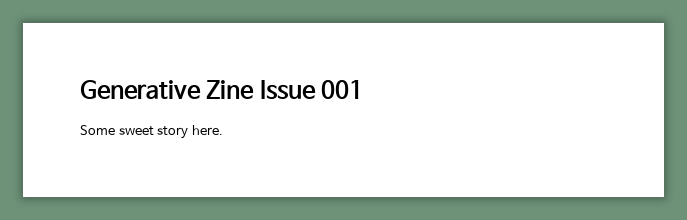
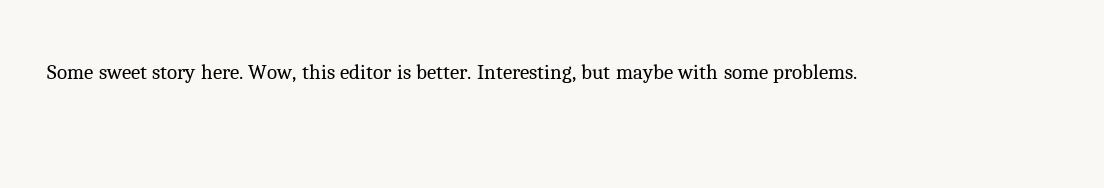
[80,80,364,100] [80,125,223,139] Generative Zine Issue 001 // Some sweet story here. -> [47,64,858,83] Some sweet story here. Wow, this editor is better. Interesting, but maybe with some problems.

